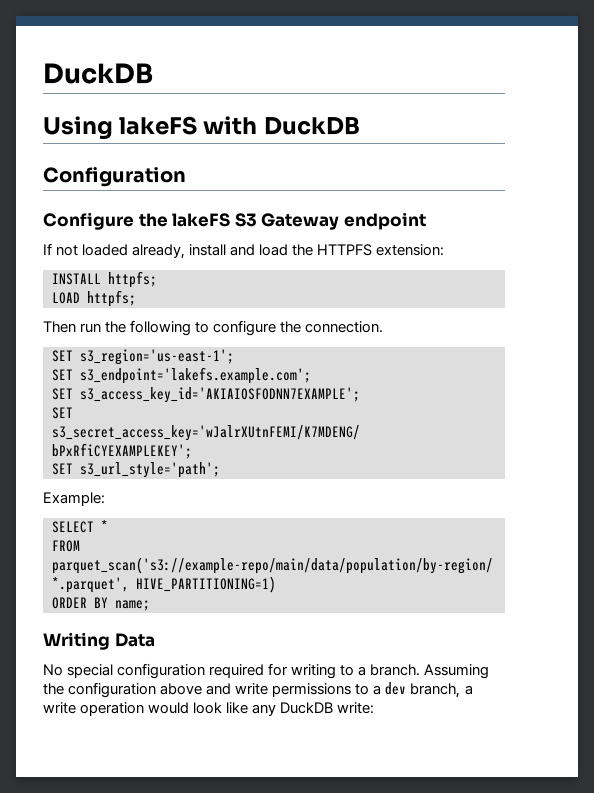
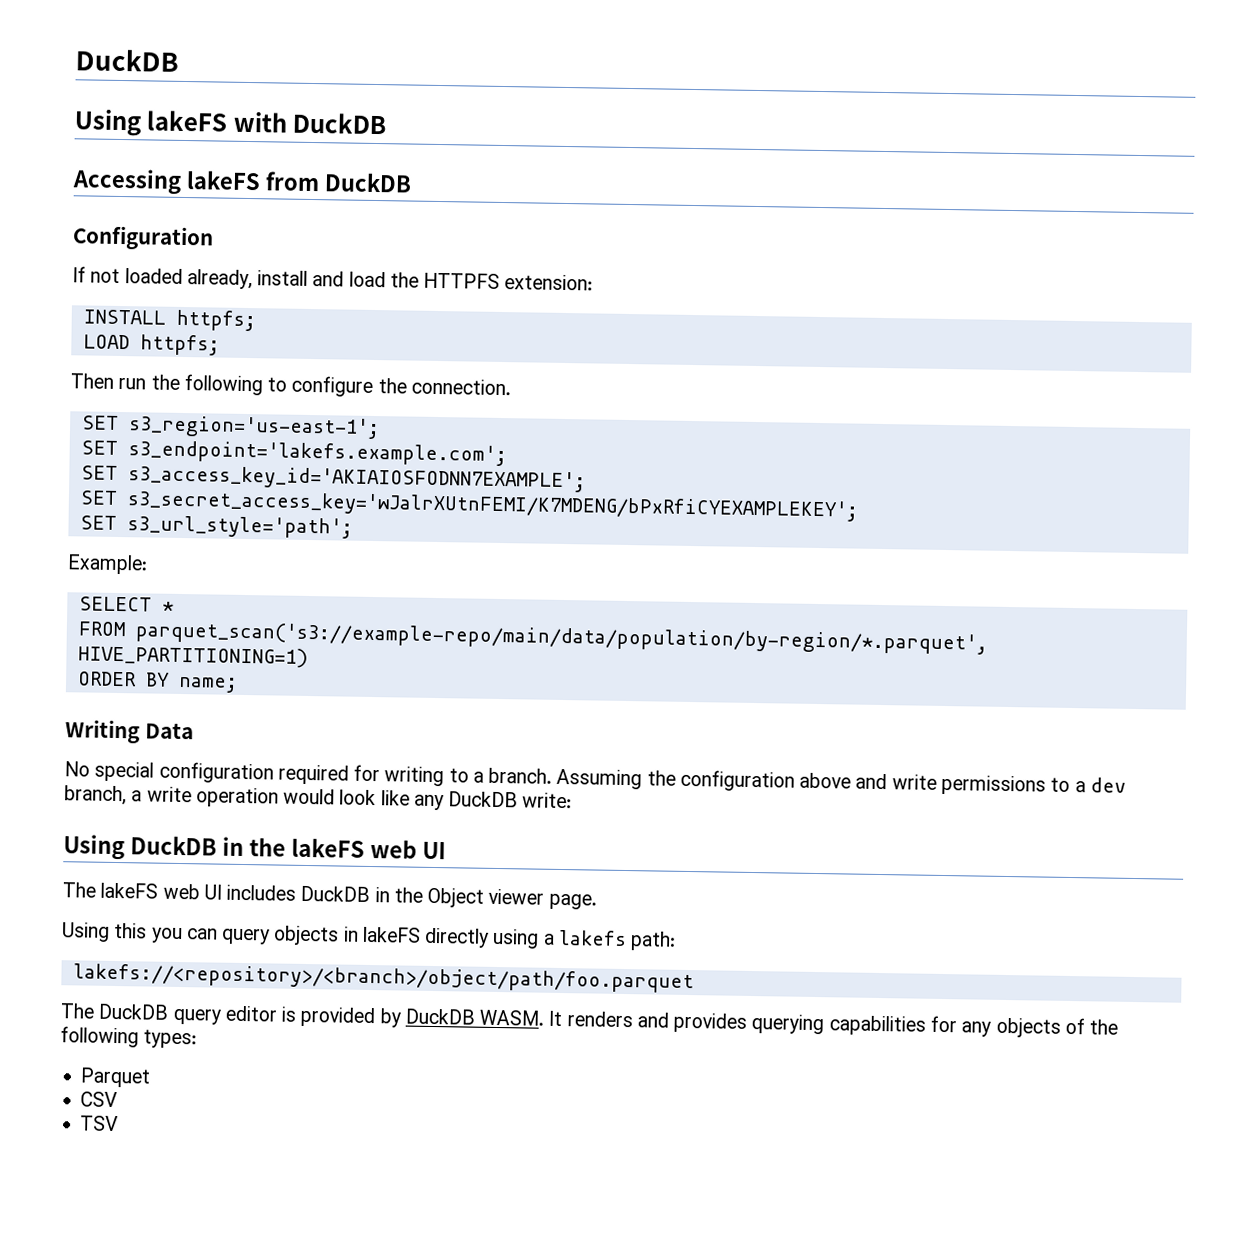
[43,167,186,187] [43,212,426,230] Configuration // Configure the lakeFS S3 Gateway endpoint -> [72,168,412,195] [72,225,214,251] Accessing lakeFS from DuckDB // Configuration
(375, 708) none -> [63,834,446,861] [62,882,597,910] [61,922,677,951] [72,963,694,994] [60,1003,1119,1038] [60,1026,198,1049] [80,1067,151,1088] [80,1091,119,1108] [80,1115,120,1132] // Using DuckDB in the lakeFS web UI // The lakeFS web UI includes DuckDB in the Object viewer page. // Using this you can query objects in lakeFS directly using a lakefs path: // lakefs://<repository>/<branch>/object/path/foo.parquet // The DuckDB query editor is provided by DuckDB WASM. It renders and provides querying capabilities for any objects of the following types: // Parquet // CSV // TSV

